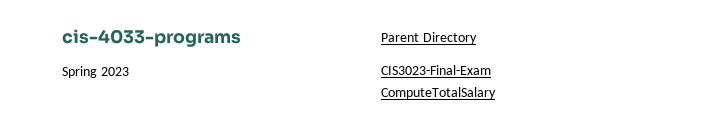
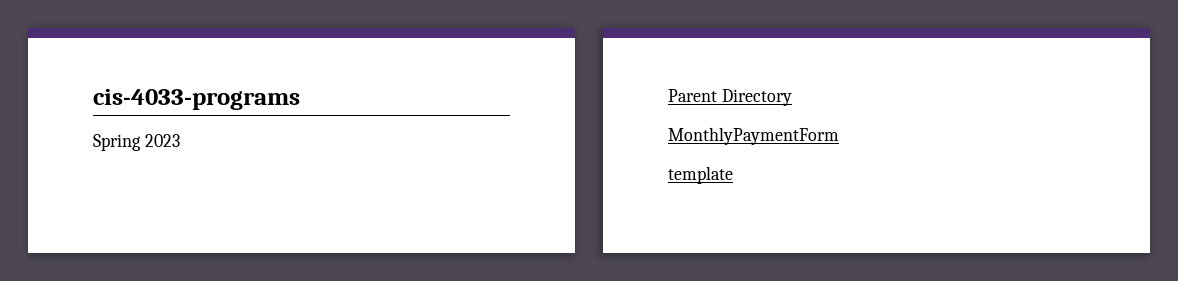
[381,65,491,75] [381,87,496,99] CIS3023-Final-Exam // ComputeTotalSalary -> [668,127,839,145] [668,166,733,184] MonthlyPaymentForm // template

